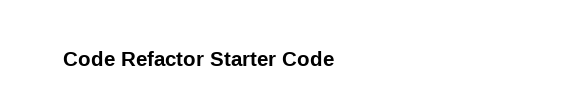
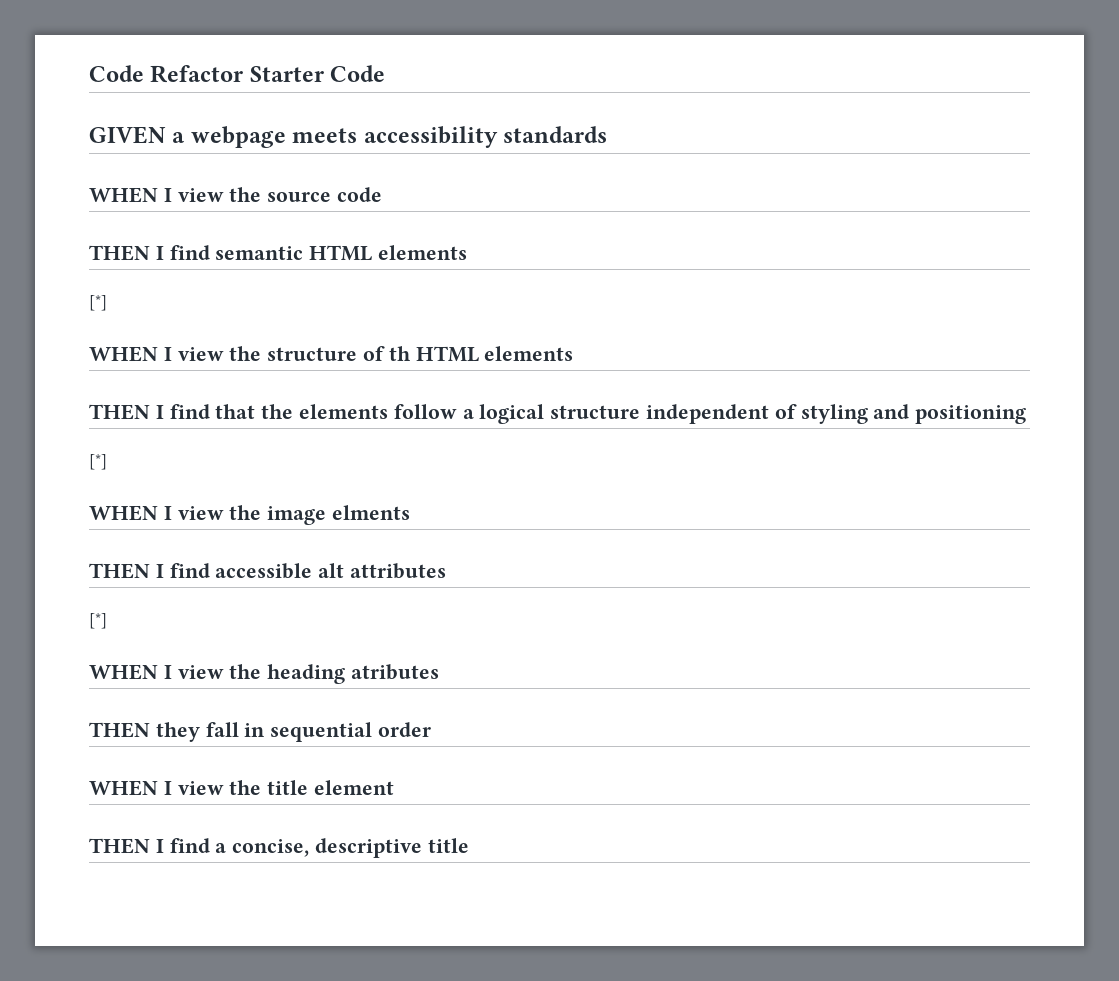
(334, 58) none -> [89,126,608,148] [89,187,383,203] [89,245,468,261] [89,295,107,311] [89,346,574,362] [89,404,1027,424] [89,454,107,470] [89,505,411,525] [89,563,447,579] [89,613,107,629] [89,664,440,684] [89,722,432,742] [89,780,395,796] [89,838,469,858] // GIVEN a webpage meets accessibility standards // WHEN I view the source code // THEN I find semantic HTML elements // [*] // WHEN I view the structure of th HTML elements // THEN I find that the elements follow a logical structure independent of styling and positioning // [*] // WHEN I view the image elments // THEN I find accessible alt attributes // [*] // WHEN I view the heading atributes // THEN they fall in sequential order // WHEN I view the title element // THEN I find a concise, descriptive title

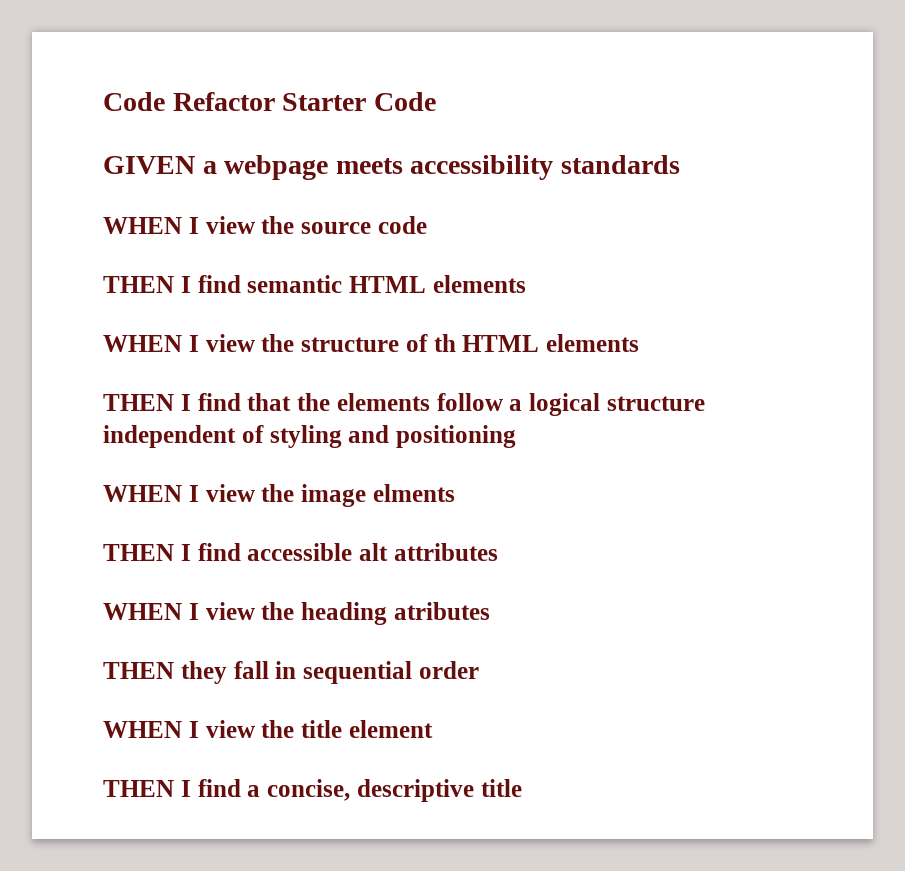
[89,295,107,311] // [*] -> (526, 284) none
[89,454,107,470] // [*] -> (516, 436) none
[89,613,107,629] // [*] -> (498, 552) none

